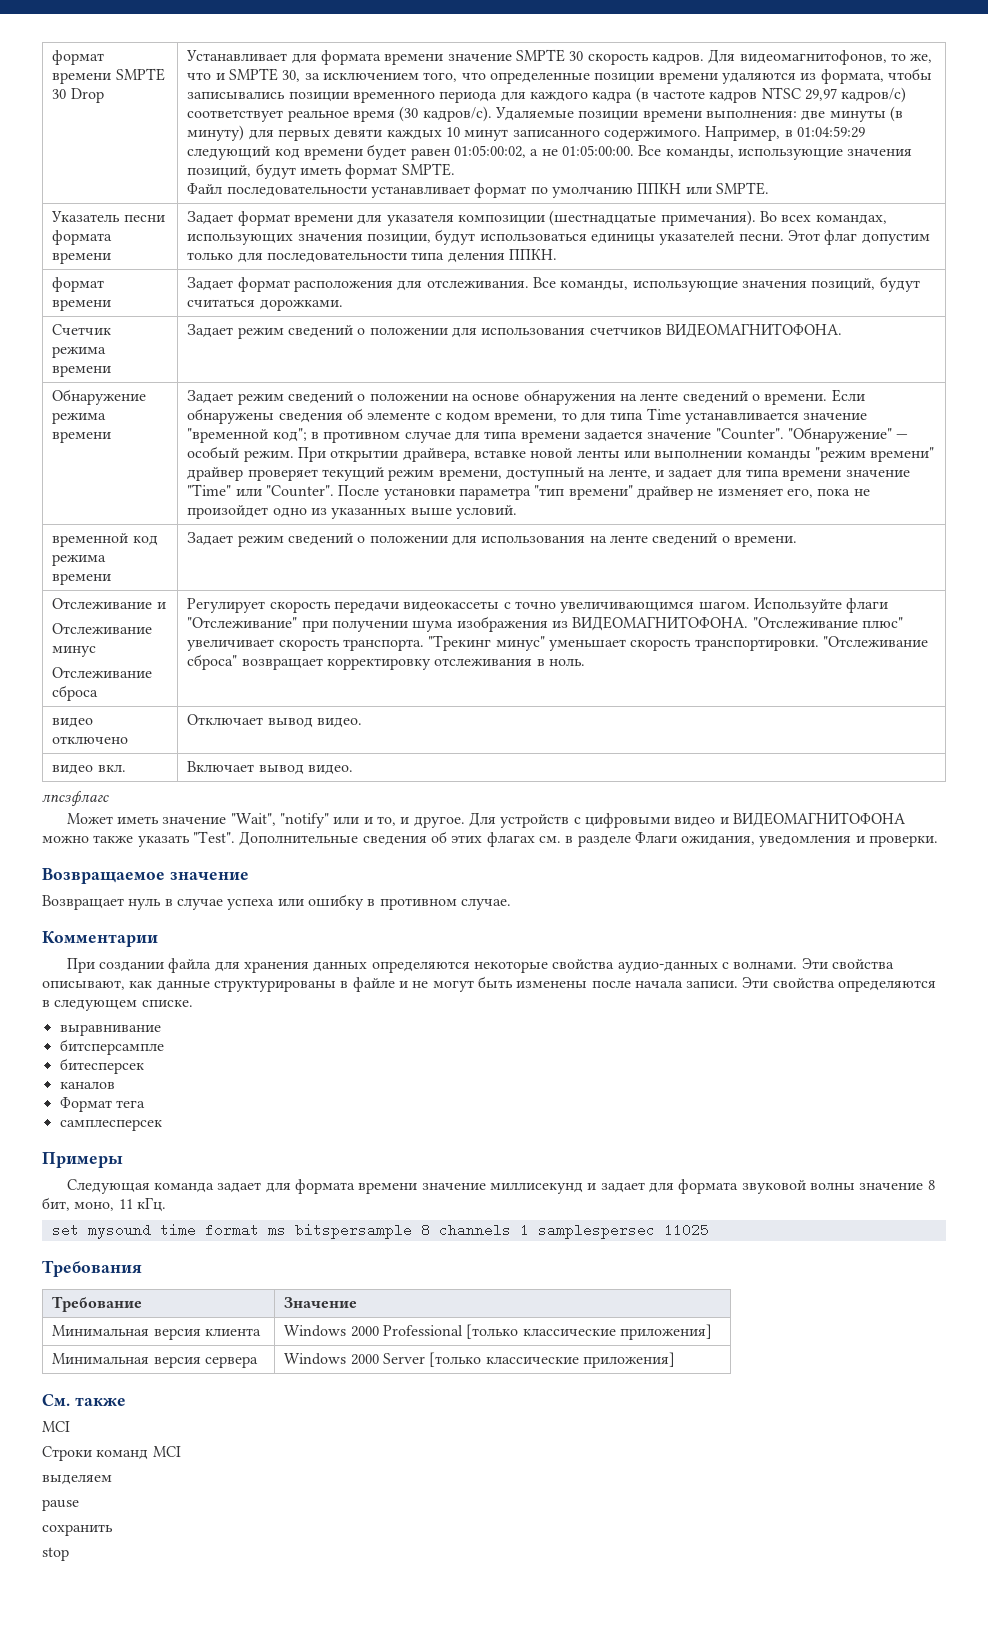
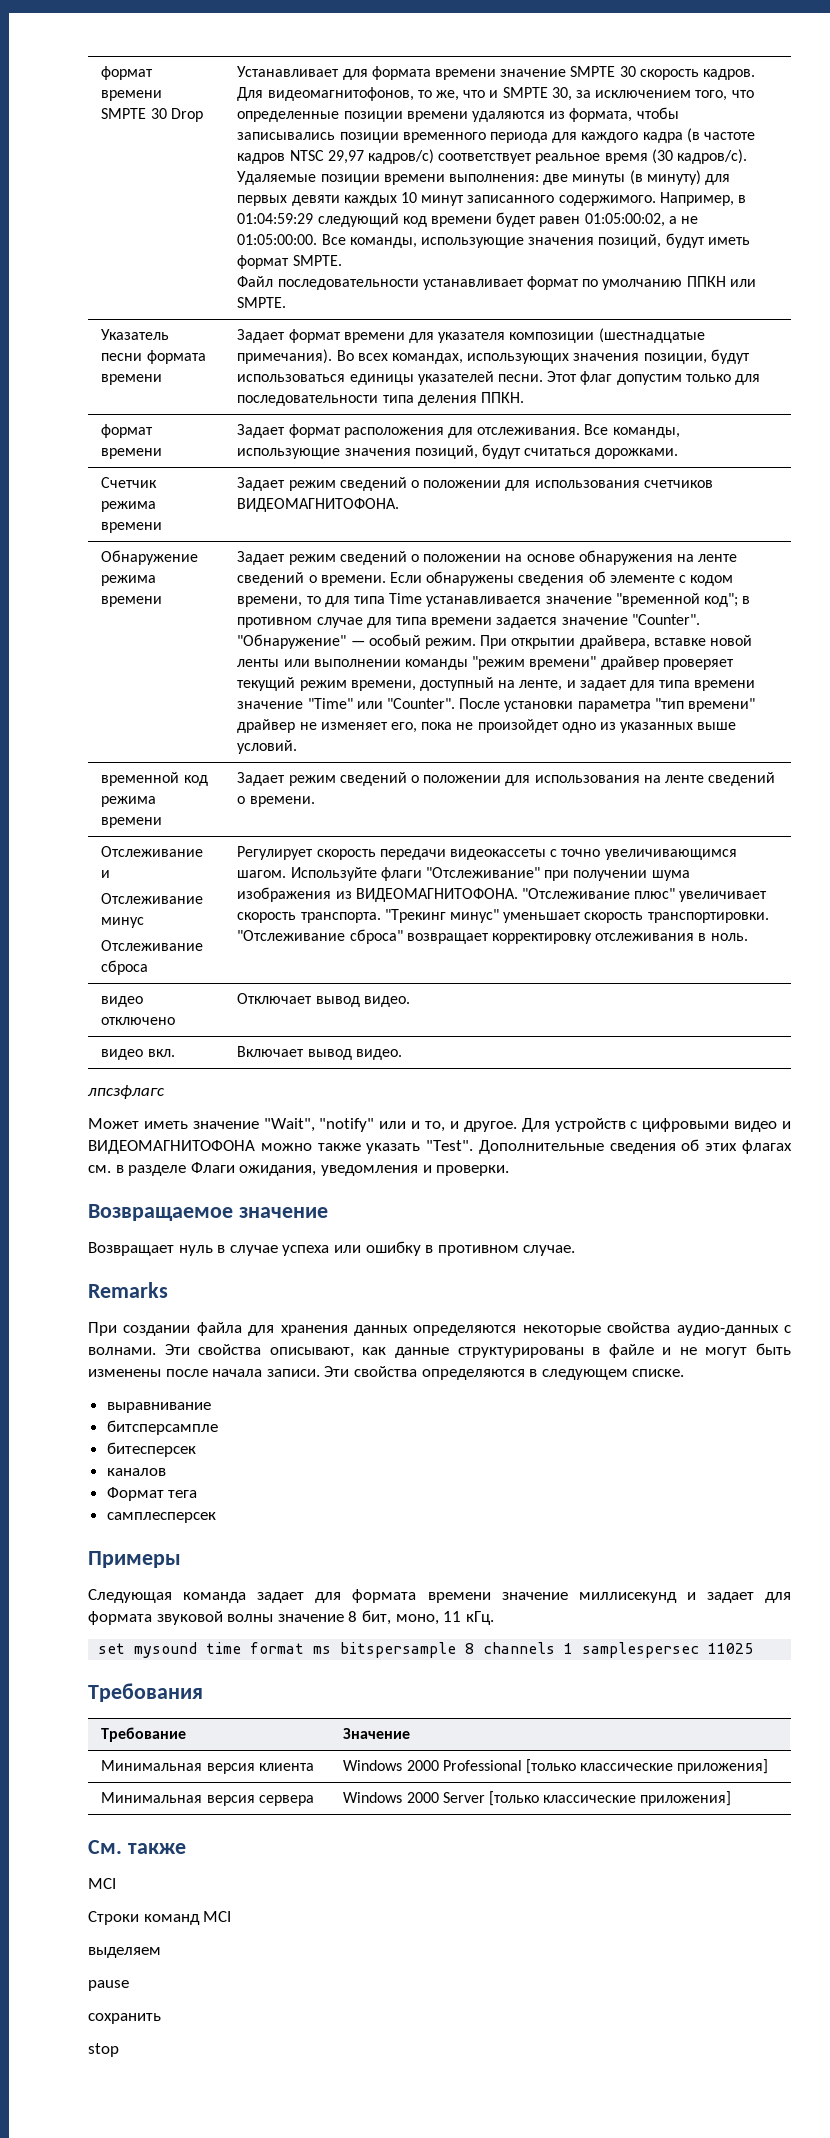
[42,931,158,947] Комментарии -> [88,1282,168,1298] Remarks

